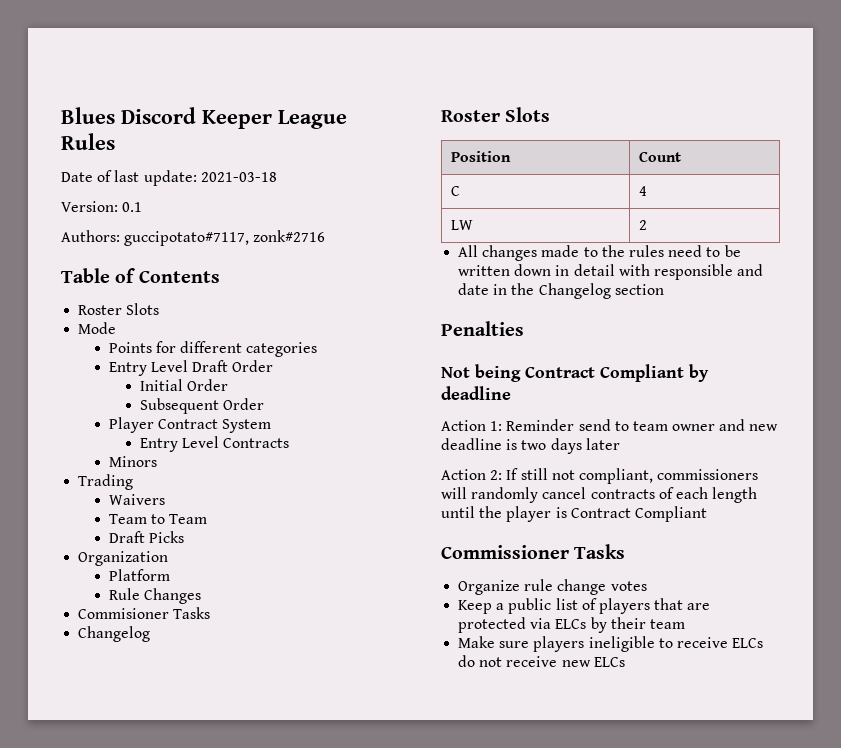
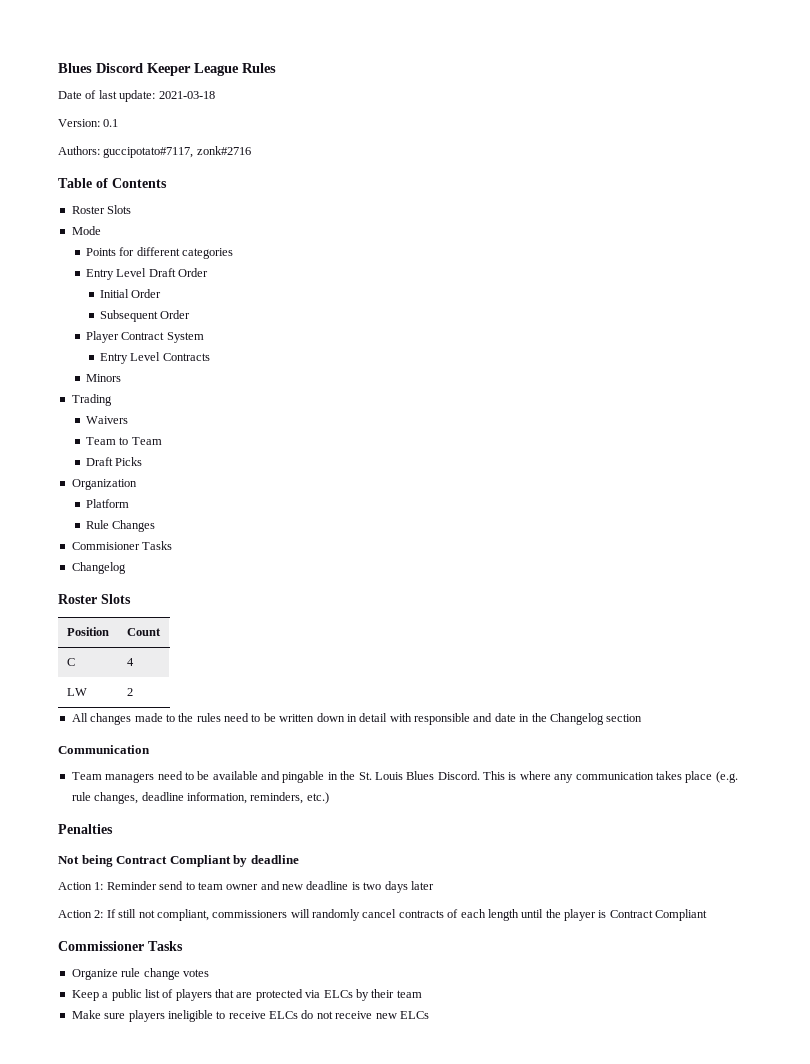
(664, 289) none -> [58,745,150,754] [71,771,738,783] [71,792,329,804] // Communication // Team managers need to be available and pingable in the St. Louis Blues Discord. This is where any communication takes place (e.g. rule changes, deadline information, reminders, etc.)

